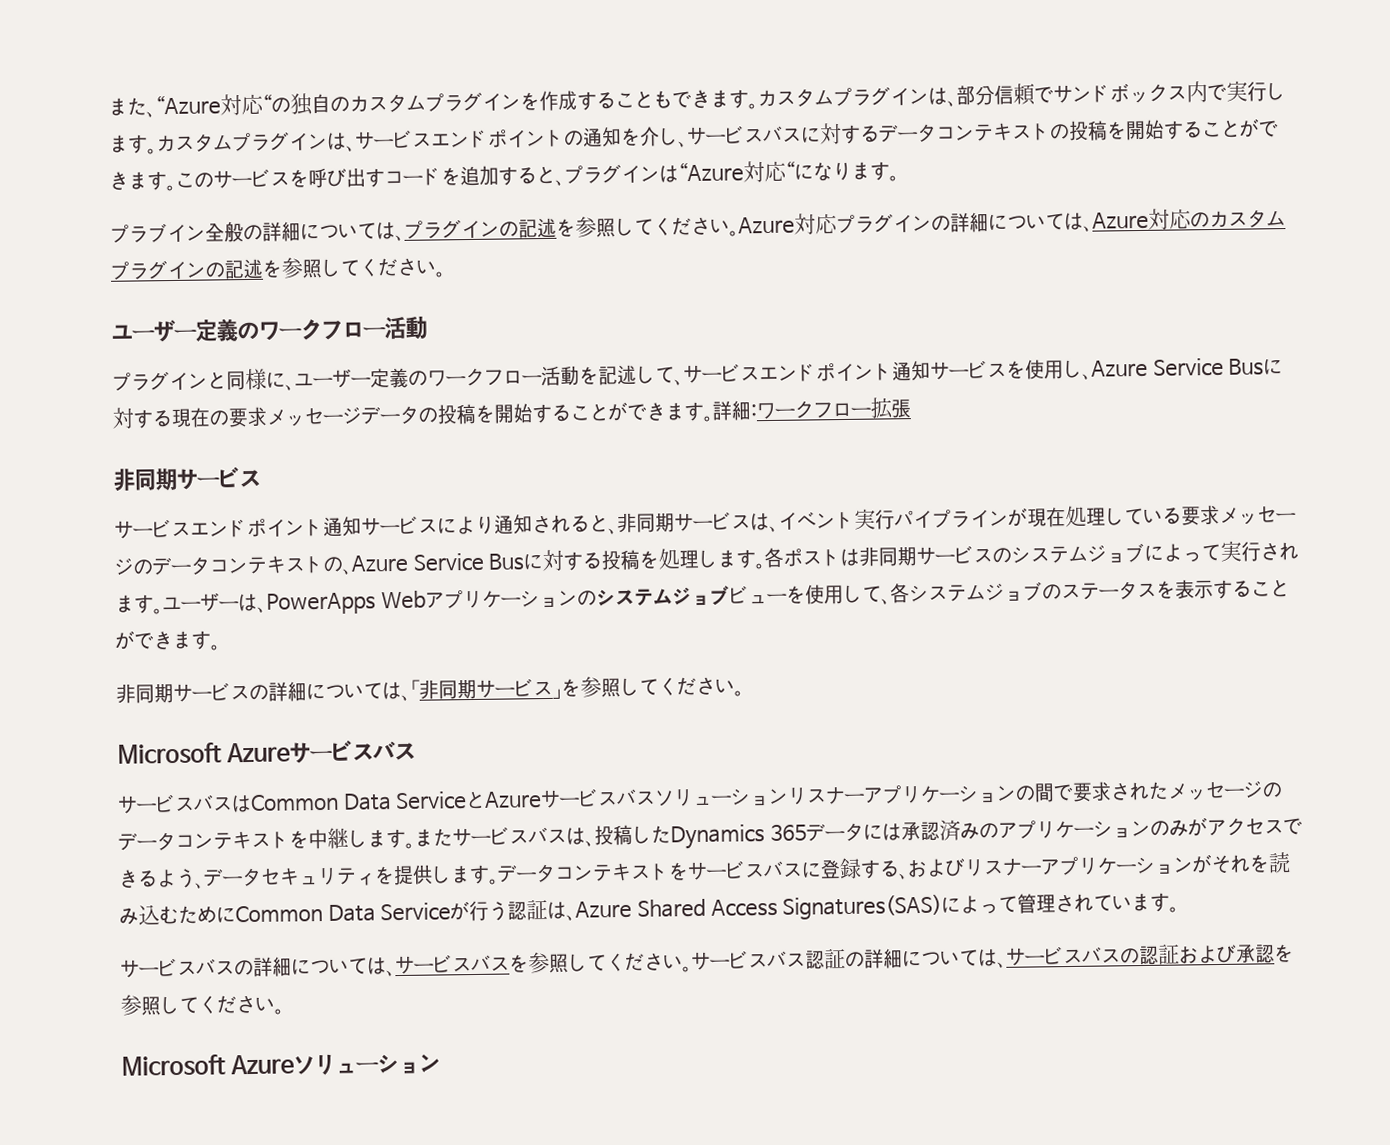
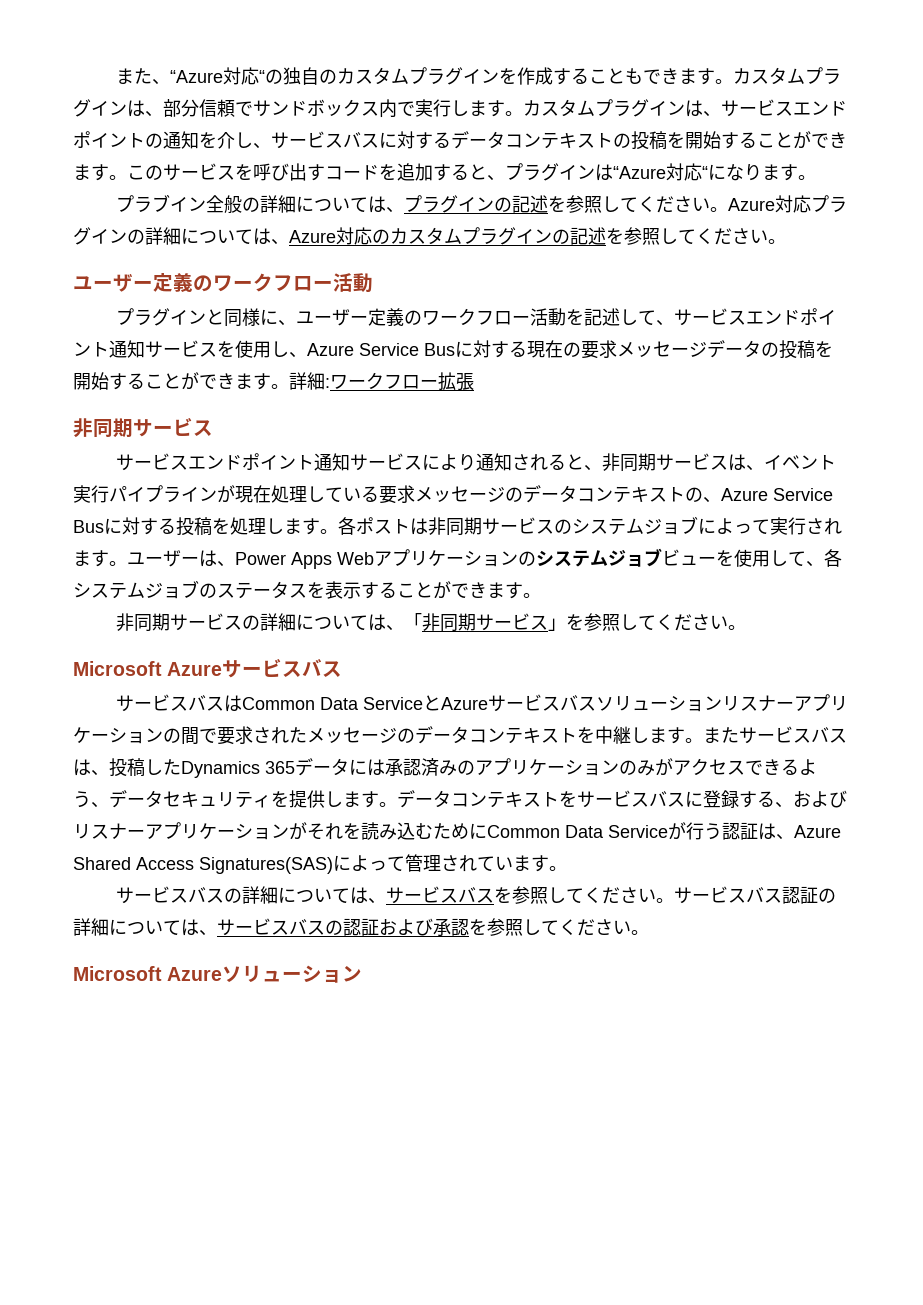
[266,592,376,615] PowerApps -> [235,552,332,569] Power Apps

